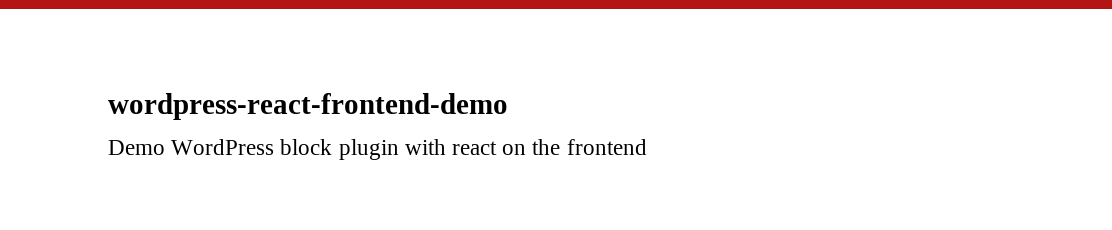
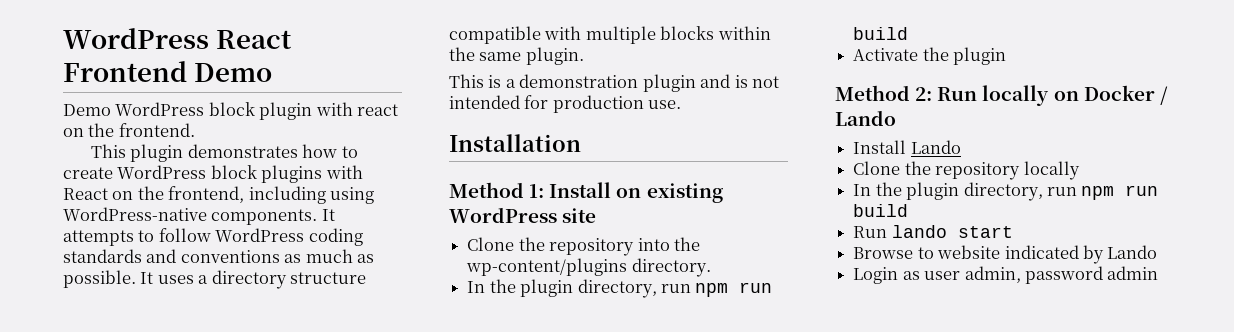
[108,93,508,120] wordpress-react-frontend-demo -> [63,28,293,49] [63,61,273,82] WordPress React Frontend Demo
[566,139,647,155] frontend -> [118,123,195,137] [90,144,358,162] [63,165,363,183] [63,186,375,204] [63,207,335,225] [63,228,363,246] [63,249,375,263] [63,270,367,289] [449,26,771,44] [449,47,584,65] [449,74,780,92] [449,95,682,113] [449,134,581,152] [449,182,723,203] [449,207,597,223] [467,237,700,256] [466,258,711,277] [467,279,773,298] [853,27,909,40] [853,47,1007,65] [835,85,1168,106] [835,110,896,126] [853,140,961,154] [853,161,1080,180] [853,182,1159,201] [853,204,909,217] [853,225,1013,238] [853,245,1158,264] [853,266,1159,284] frontend. // This plugin demonstrates how to create WordPress block plugins with React on the frontend, including using WordPress-native components. It attempts to follow WordPress coding standards and conventions as much as possible. It uses a directory structure compatible with multiple blocks within the same plugin. // This is a demonstration plugin and is not intended for production use. // Installation // Method 1: Install on existing WordPress site // Clone the repository into the wp-content/plugins directory. // In the plugin directory, run npm run build // Activate the plugin // Method 2: Run locally on Docker / Lando // Install Lando // Clone the repository locally // In the plugin directory, run npm run build // Run lando start // Browse to website indicated by Lando // Login as user admin, password admin

